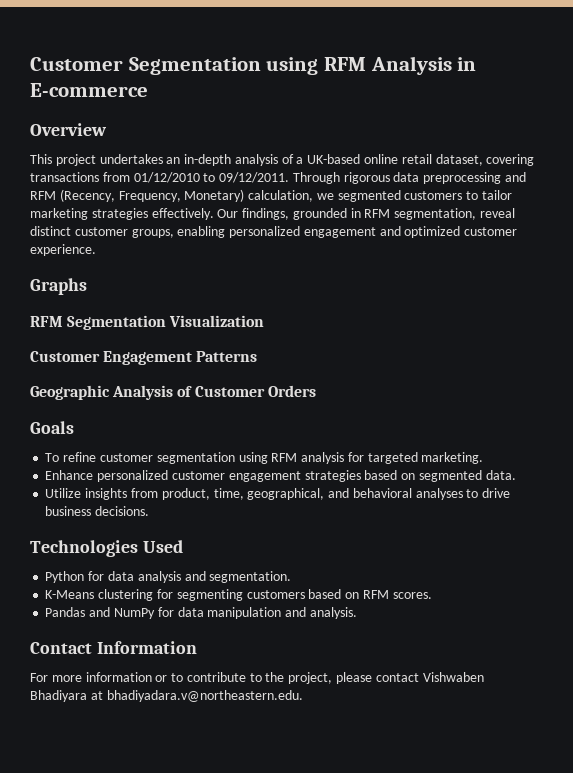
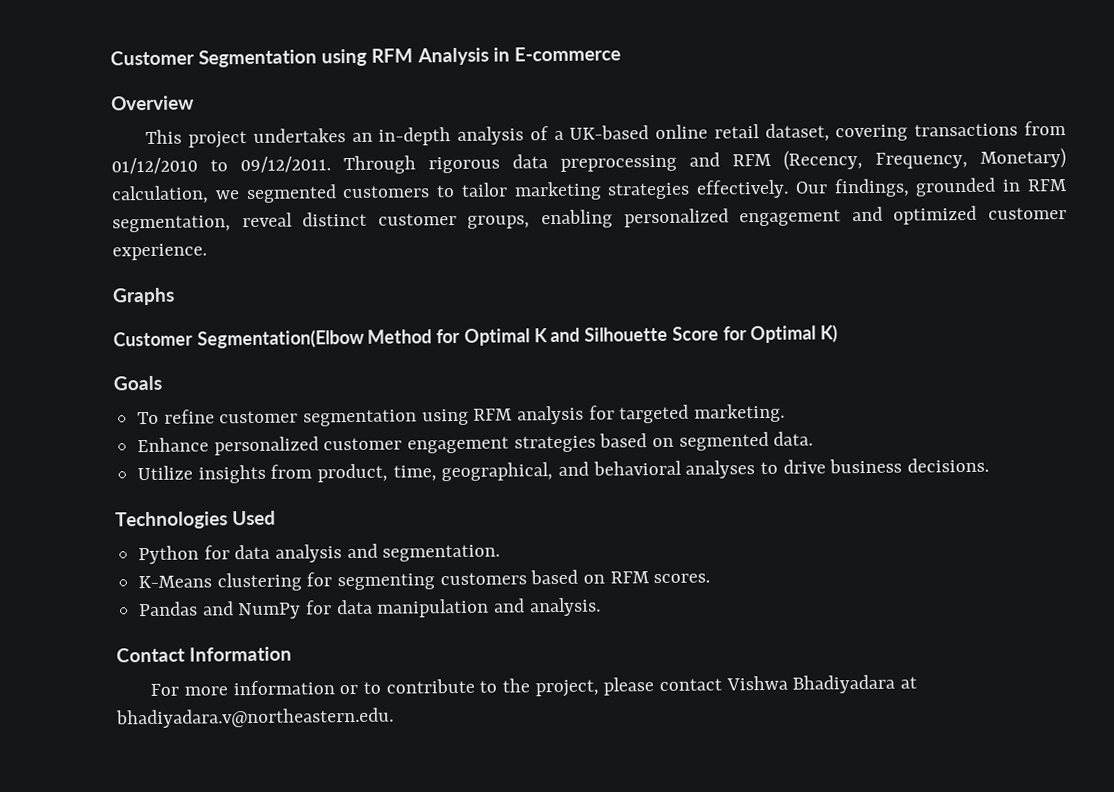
[30,315,265,330] [30,351,258,365] [30,385,316,400] RFM Segmentation Visualization // Customer Engagement Patterns // Geographic Analysis of Customer Orders -> [113,324,838,349] Customer Segmentation(Elbow Method for Optimal K and Silhouette Score for Optimal K)
[422,672,484,682] [30,690,87,702] Vishwaben Bhadiyara -> [725,674,896,694] Vishwa Bhadiyadara

